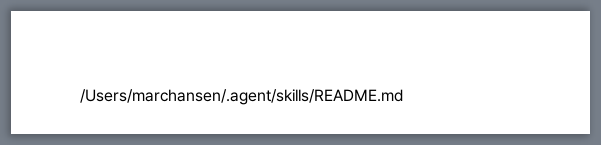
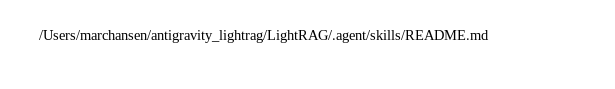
[80,89,403,105] /Users/marchansen/.agent/skills/README.md -> [39,30,489,43] /Users/marchansen/antigravity_lightrag/LightRAG/.agent/skills/README.md

